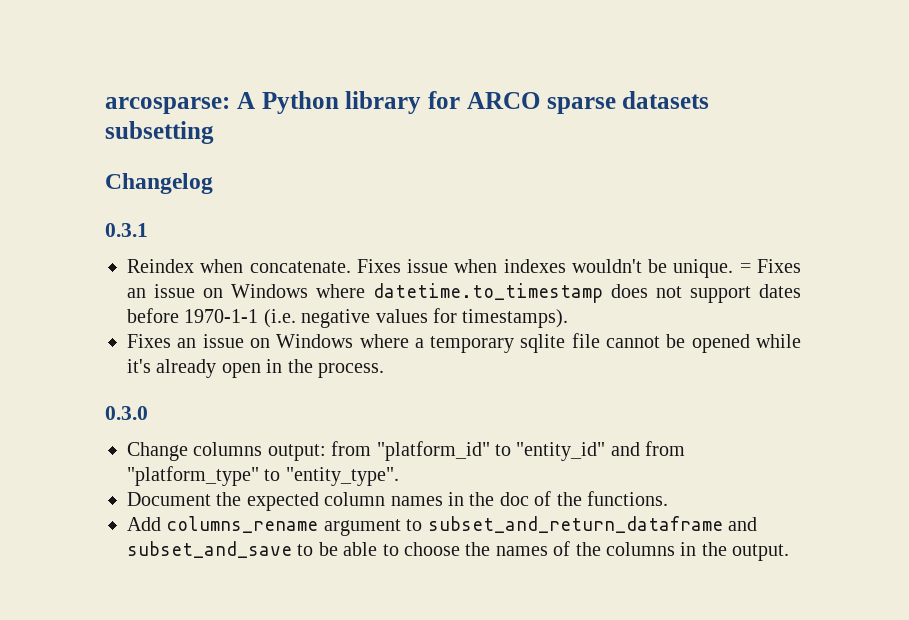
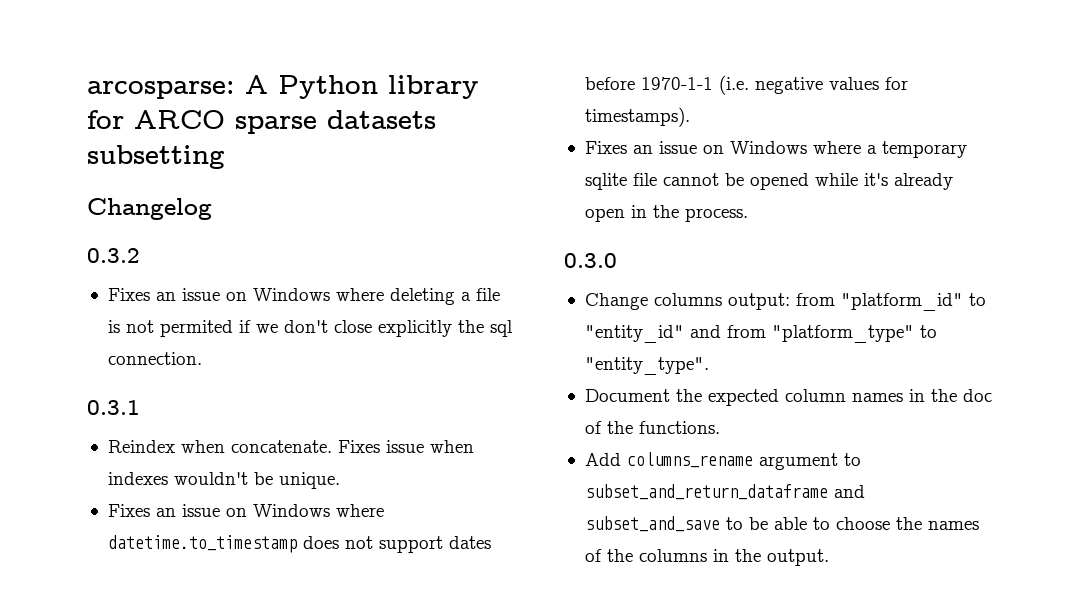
(213, 183) none -> [87,248,140,263] [107,288,500,305] [107,320,513,337] [107,352,202,365] // 0.3.2 // Fixes an issue on Windows where deleting a file is not permited if we don't close explicitly the sql connection.
[739,263,751,273] = -> (340, 480) //

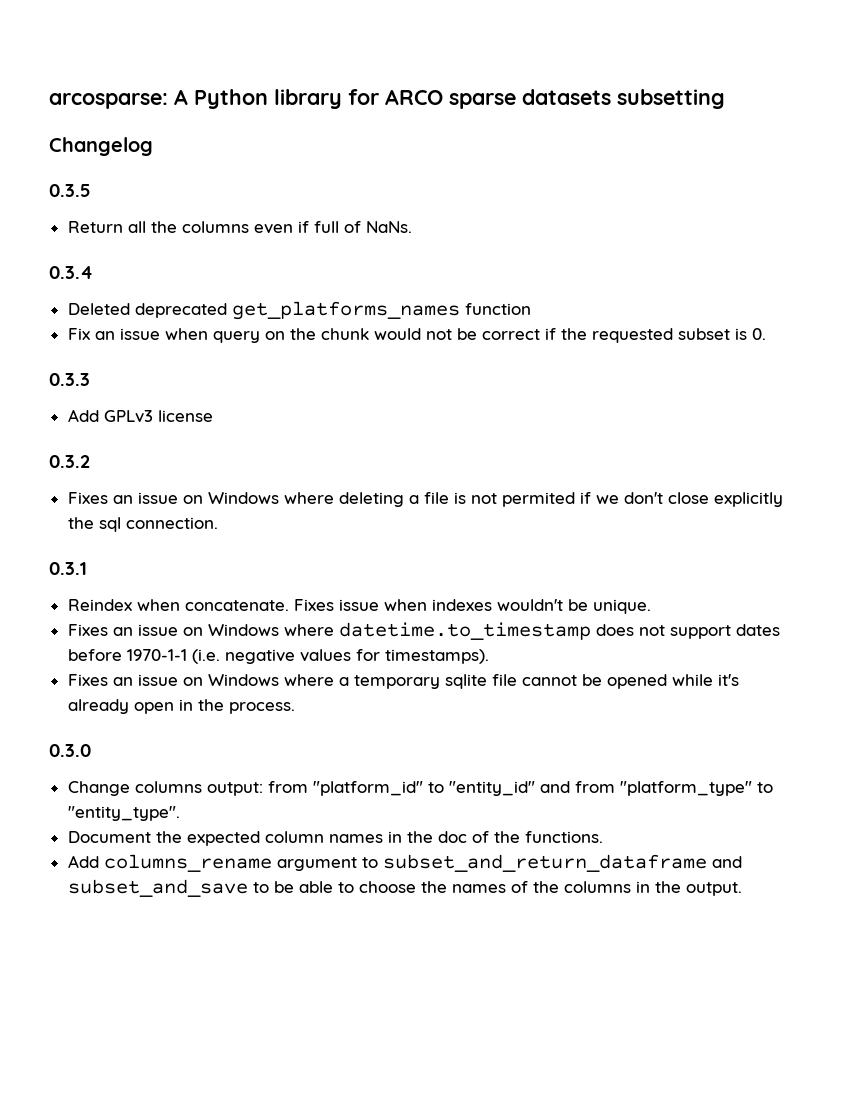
(212, 209) none -> [49,184,91,197] [67,221,412,234] [49,266,93,279] [67,301,531,320] [67,328,766,343] [49,373,90,386] [67,409,213,423] // 0.3.5 // Return all the columns even if full of NaNs. // 0.3.4 // Deleted deprecated get_platforms_names function // Fix an issue when query on the chunk would not be correct if the requested subset is 0. // 0.3.3 // Add GPLv3 license

